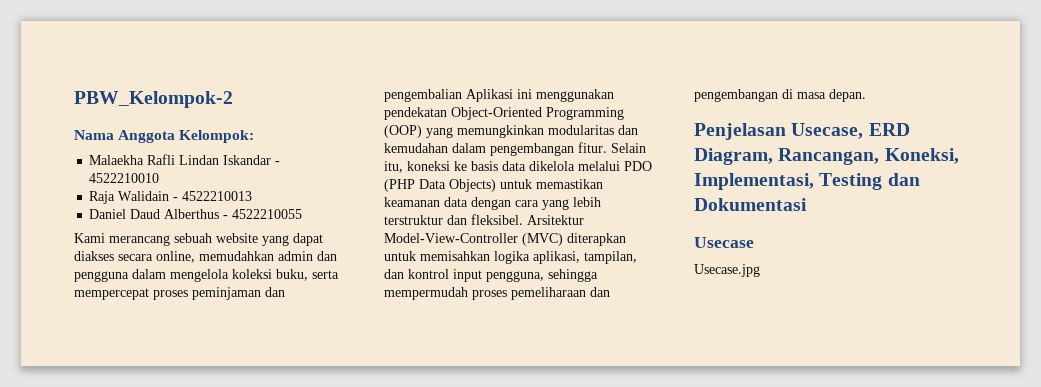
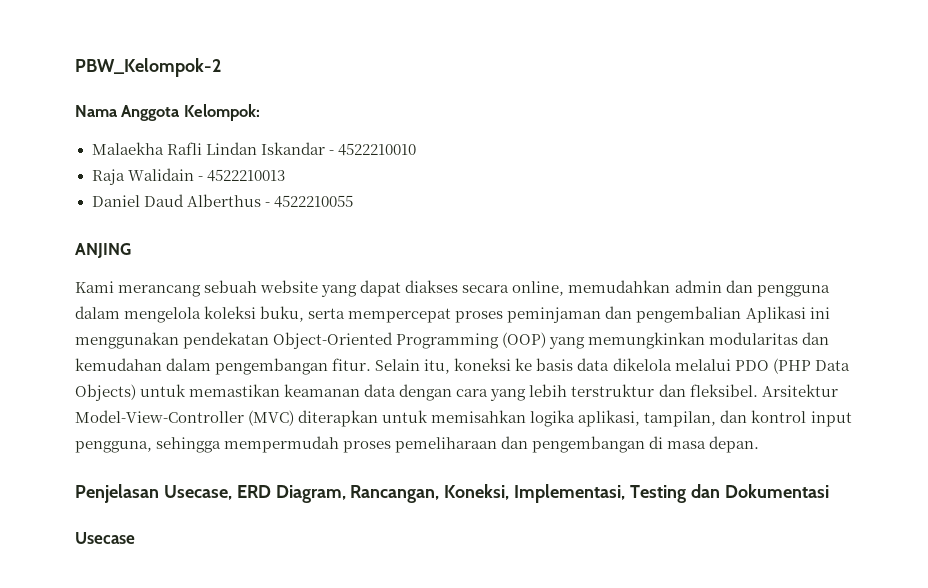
(303, 214) none -> [75,243,131,258] // ANJING
[694,264,760,277] // Usecase.jpg -> (135, 538) none

